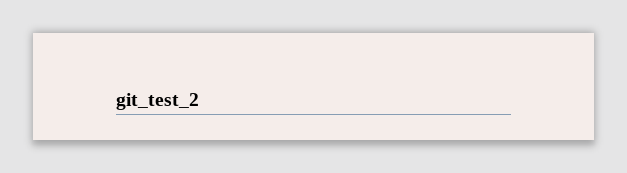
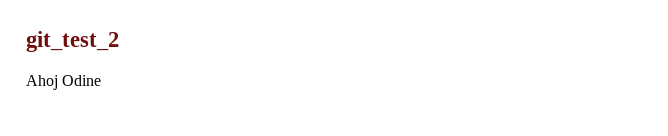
(199, 101) none -> [26,75,102,90] // Ahoj Odine

